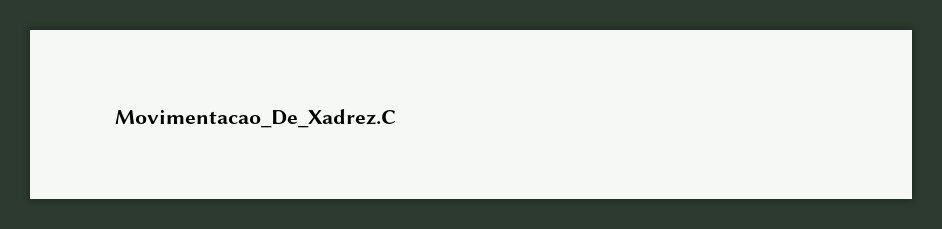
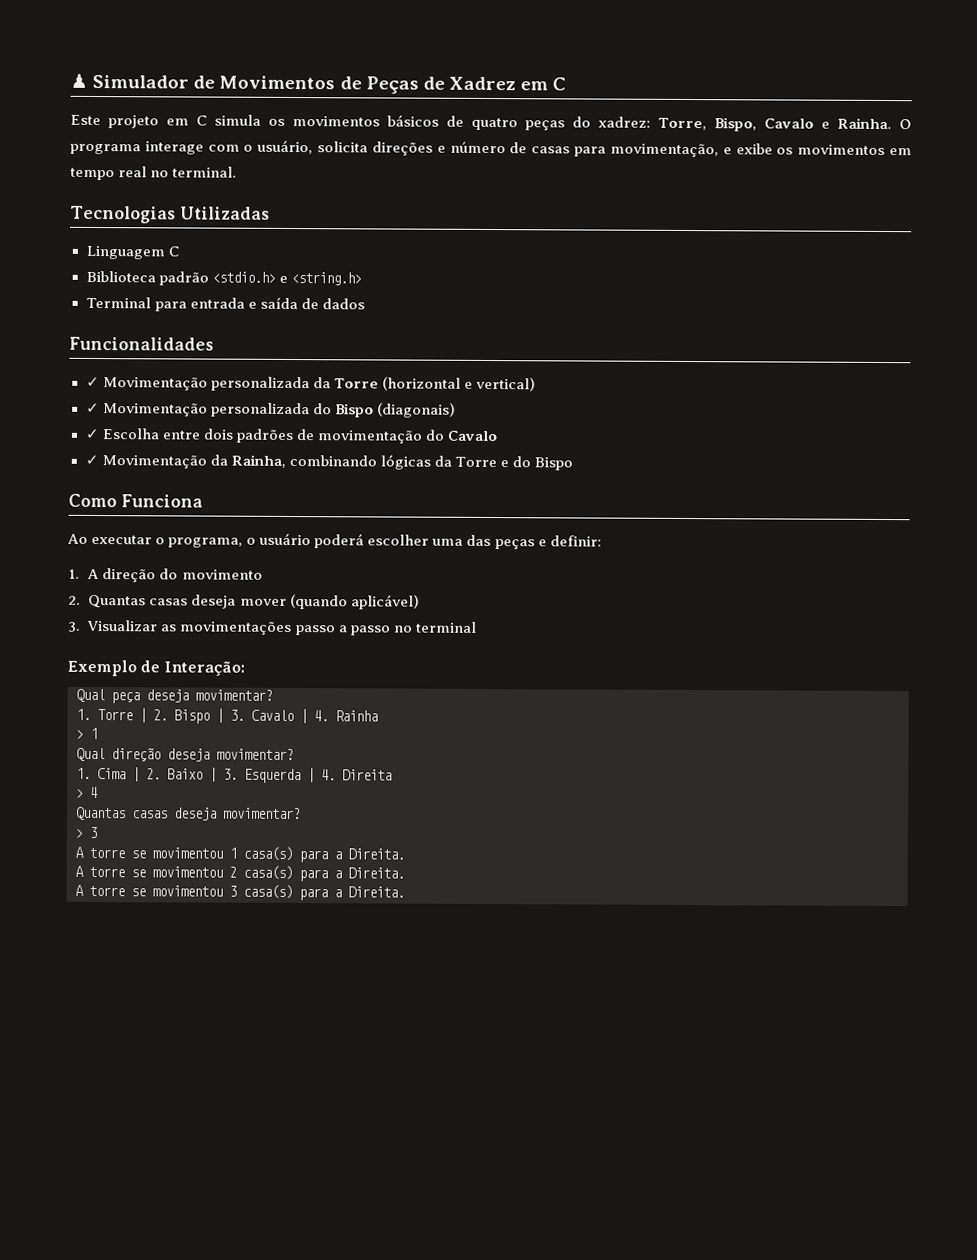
[115,109,396,128] Movimentacao_De_Xadrez.C -> [70,73,567,95] [70,114,912,132] [70,139,913,158] [70,166,238,181] [70,205,270,224] [85,245,179,260] [85,270,362,286] [85,296,365,312] [69,336,214,351] [85,376,536,392] [85,402,456,418] [84,428,498,444] [84,454,573,471] [68,493,203,508] [67,532,602,550] [68,568,263,583] [68,593,420,610] [67,619,477,636] [67,659,245,677] [76,688,273,704] [76,708,378,724] [76,727,98,740] [76,747,294,762] [76,767,392,784] [76,786,98,799] [76,806,301,821] [75,826,97,839] [75,846,405,863] [75,865,405,882] [75,884,405,901] ♟ Simulador de Movimentos de Peças de Xadrez em C // Este projeto em C simula os movimentos básicos de quatro peças do xadrez: Torre, Bispo, Cavalo e Rainha. O programa interage com o usuário, solicita direções e número de casas para movimentação, e exibe os movimentos em tempo real no terminal. // Tecnologias Utilizadas // Linguagem C // Biblioteca padrão <stdio.h> e <string.h> // Terminal para entrada e saída de dados // Funcionalidades // ✓ Movimentação personalizada da Torre (horizontal e vertical) // ✓ Movimentação personalizada do Bispo (diagonais) // ✓ Escolha entre dois padrões de movimentação do Cavalo // ✓ Movimentação da Rainha, combinando lógicas da Torre e do Bispo // Como Funciona // Ao executar o programa, o usuário poderá escolher uma das peças e definir: // 1. A direção do movimento // 2. Quantas casas deseja mover (quando aplicável) // 3. Visualizar as movimentações passo a passo no terminal // Exemplo de Interação: // Qual peça deseja movimentar? // 1. Torre | 2. Bispo | 3. Cavalo | 4. Rainha // > 1 // Qual direção deseja movimentar? // 1. Cima | 2. Baixo | 3. Esquerda | 4. Direita // > 4 // Quantas casas deseja movimentar? // > 3 // A torre se movimentou 1 casa(s) para a Direita. // A torre se movimentou 2 casa(s) para a Direita. // A torre se movimentou 3 casa(s) para a Direita.

